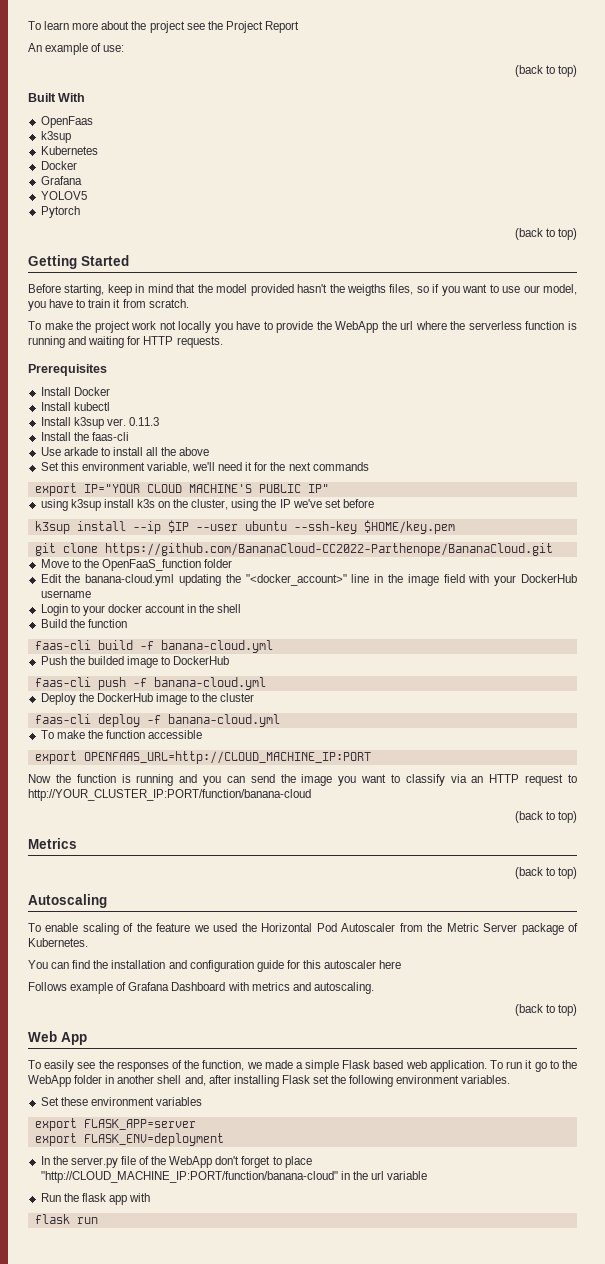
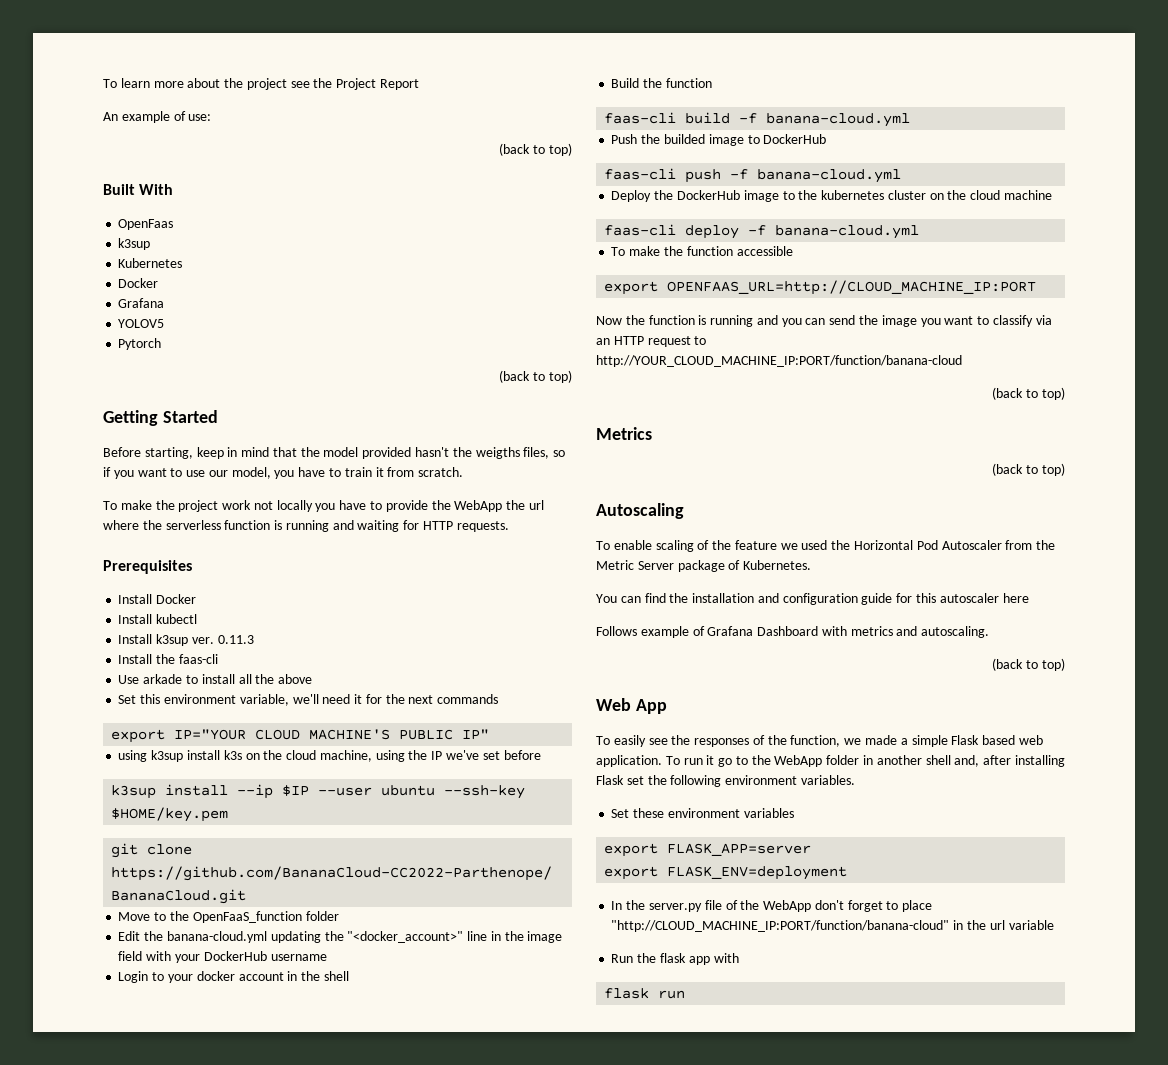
[191,499,229,510] cluster, -> [286,750,372,762] cloud machine,
(218, 697) none -> [821,190,885,200] kubernetes
(255, 697) none -> [929,190,1052,200] on the cloud machine
[28,789,311,801] http://YOUR_CLUSTER_IP:PORT/function/banana-cloud -> [596,355,962,367] http://YOUR_CLOUD_MACHINE_IP:PORT/function/banana-cloud

